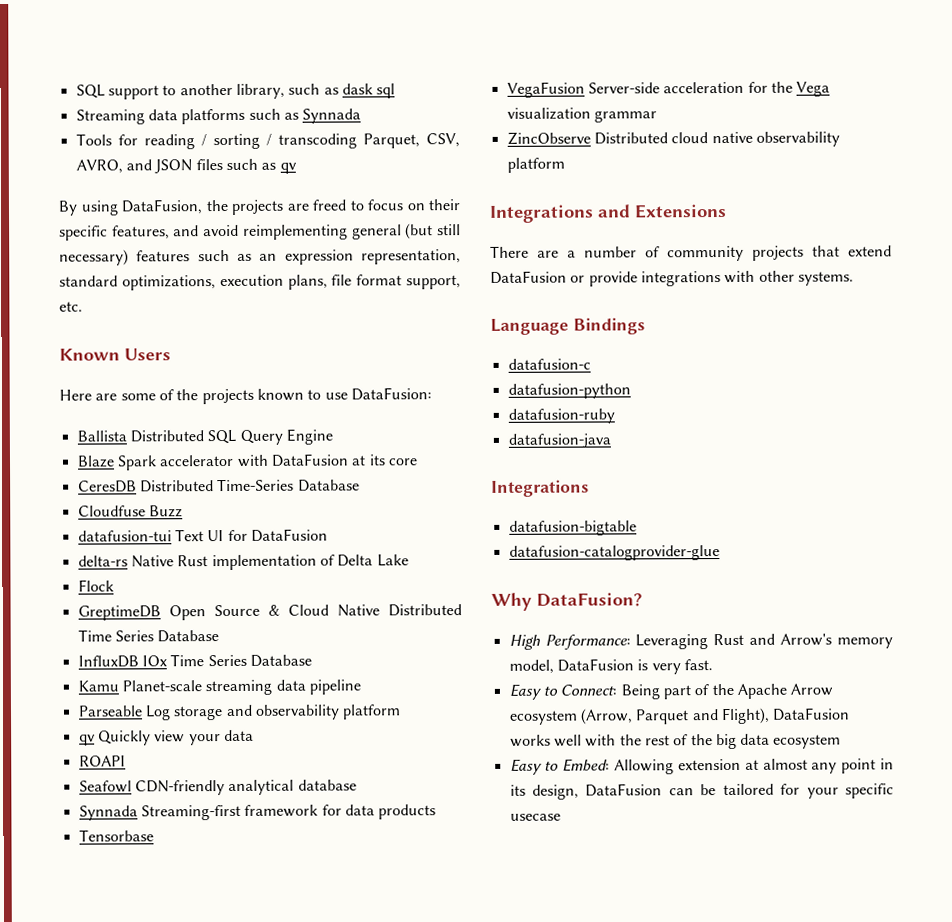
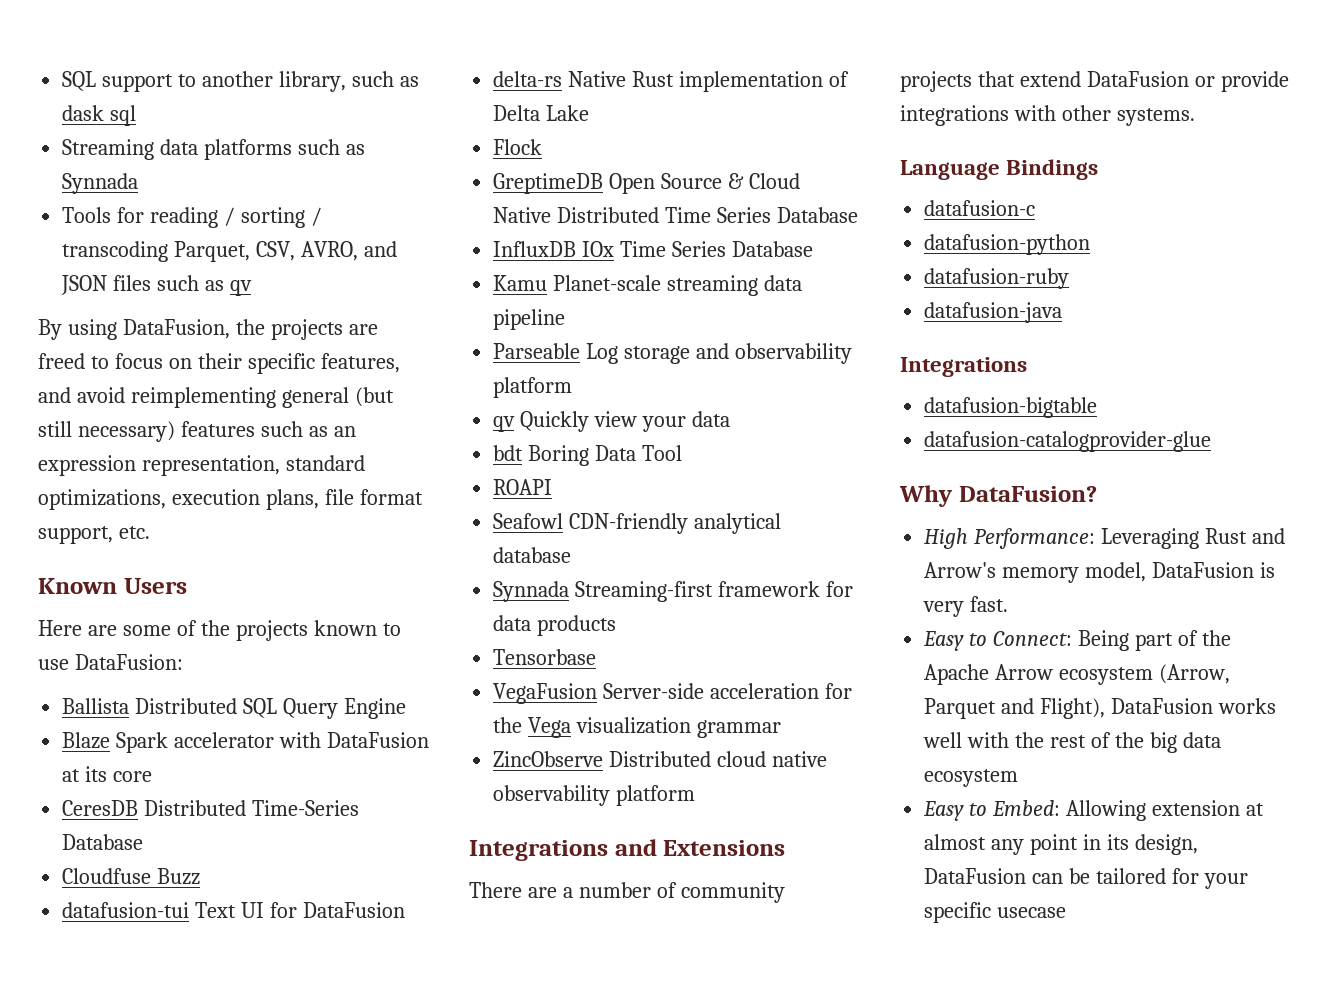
(254, 735) none -> [493,445,683,466] // bdt Boring Data Tool

